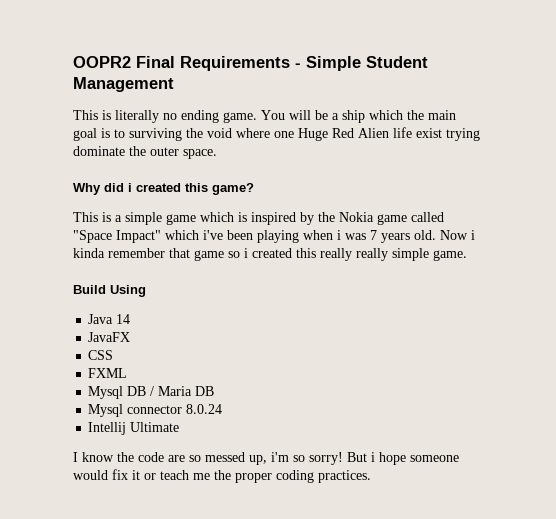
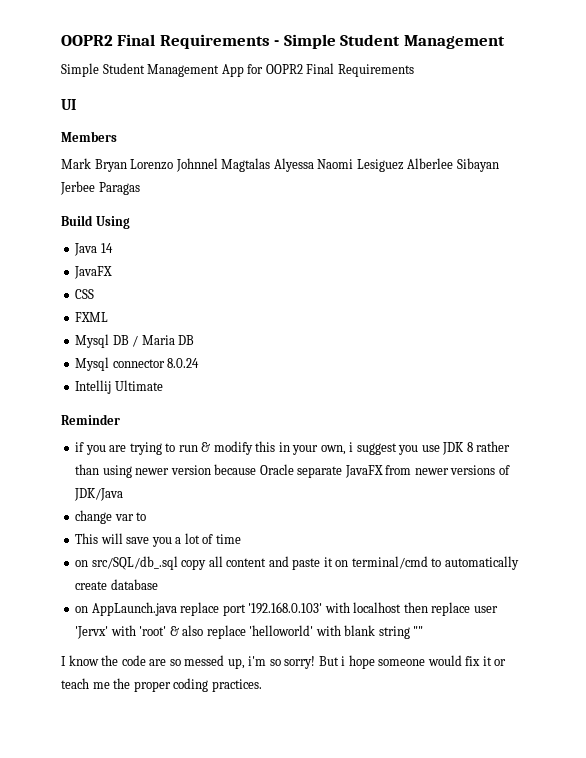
[73,110,456,123] [73,127,480,141] [73,146,217,159] [73,183,254,195] [73,212,444,225] [73,230,475,243] [73,248,467,261] This is literally no ending game. You will be a ship which the main goal is to surviving the void where one Huge Red Alien life exist trying dominate the outer space. // Why did i created this game? // This is a simple game which is inspired by the Nokia game called "Space Impact" which i've been playing when i was 7 years old. Now i kinda remember that game so i created this really really simple game. -> [61,63,414,77] [61,99,76,110] [61,131,117,142] [61,158,499,172] [60,181,140,195] Simple Student Management App for OOPR2 Final Requirements // UI // Members // Mark Bryan Lorenzo Johnnel Magtalas Alyessa Naomi Lesiguez Alberlee Sibayan Jerbee Paragas
(180, 427) none -> [61,414,120,425] [75,441,511,455] [75,464,510,478] [74,488,124,501] [75,510,147,524] [75,533,241,547] [75,556,519,570] [75,579,158,590] [75,602,498,616] [75,625,424,639] // Reminder // if you are trying to run & modify this in your own, i suggest you use JDK 8 rather than using newer version because Oracle separate JavaFX from newer versions of JDK/Java // change var to // This will save you a lot of time // on src/SQL/db_.sql copy all content and paste it on terminal/cmd to automatically create database // on AppLaunch.java replace port '192.168.0.103' with localhost then replace user 'Jervx' with 'root' & also replace 'helloworld' with blank string ""

